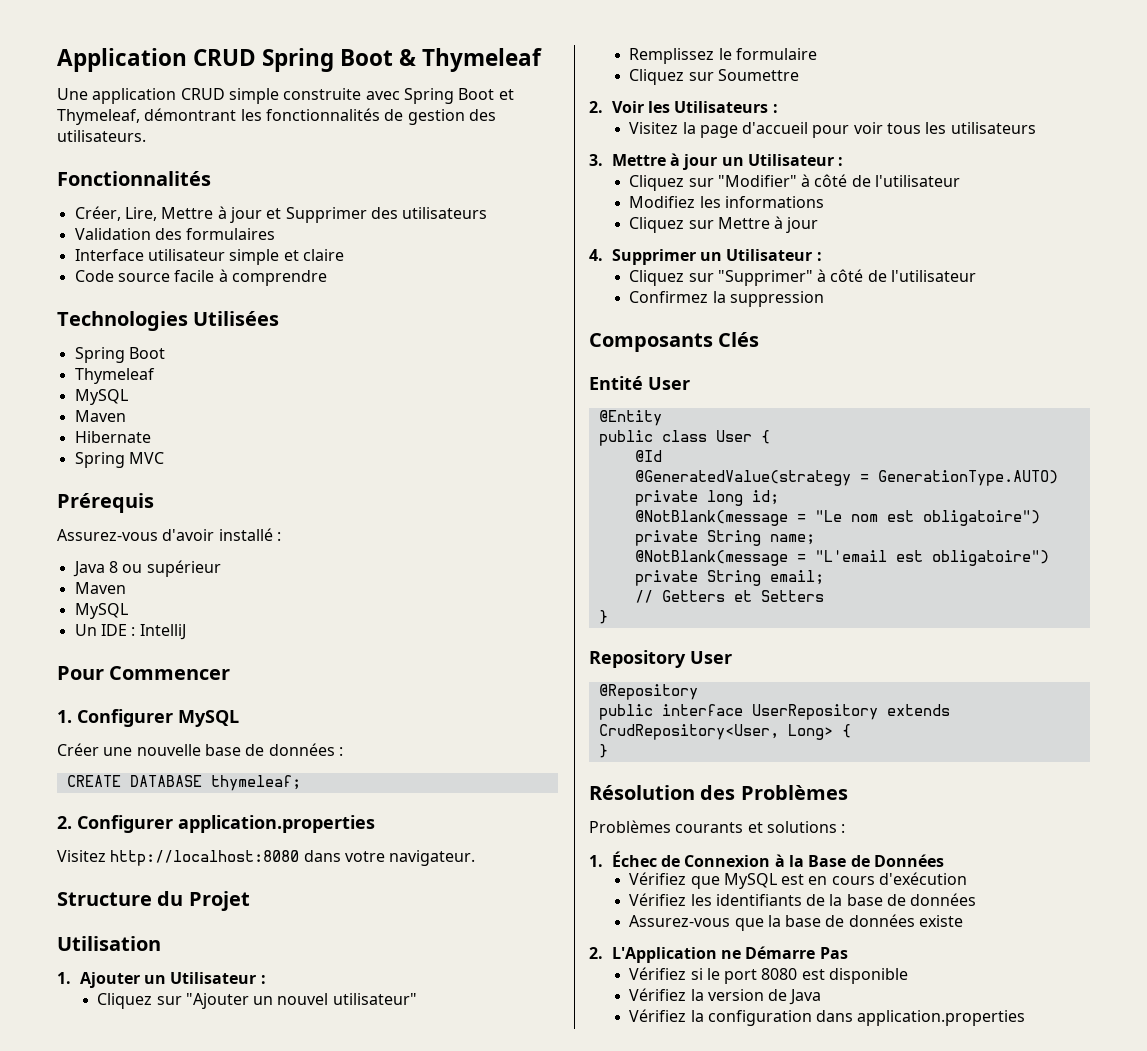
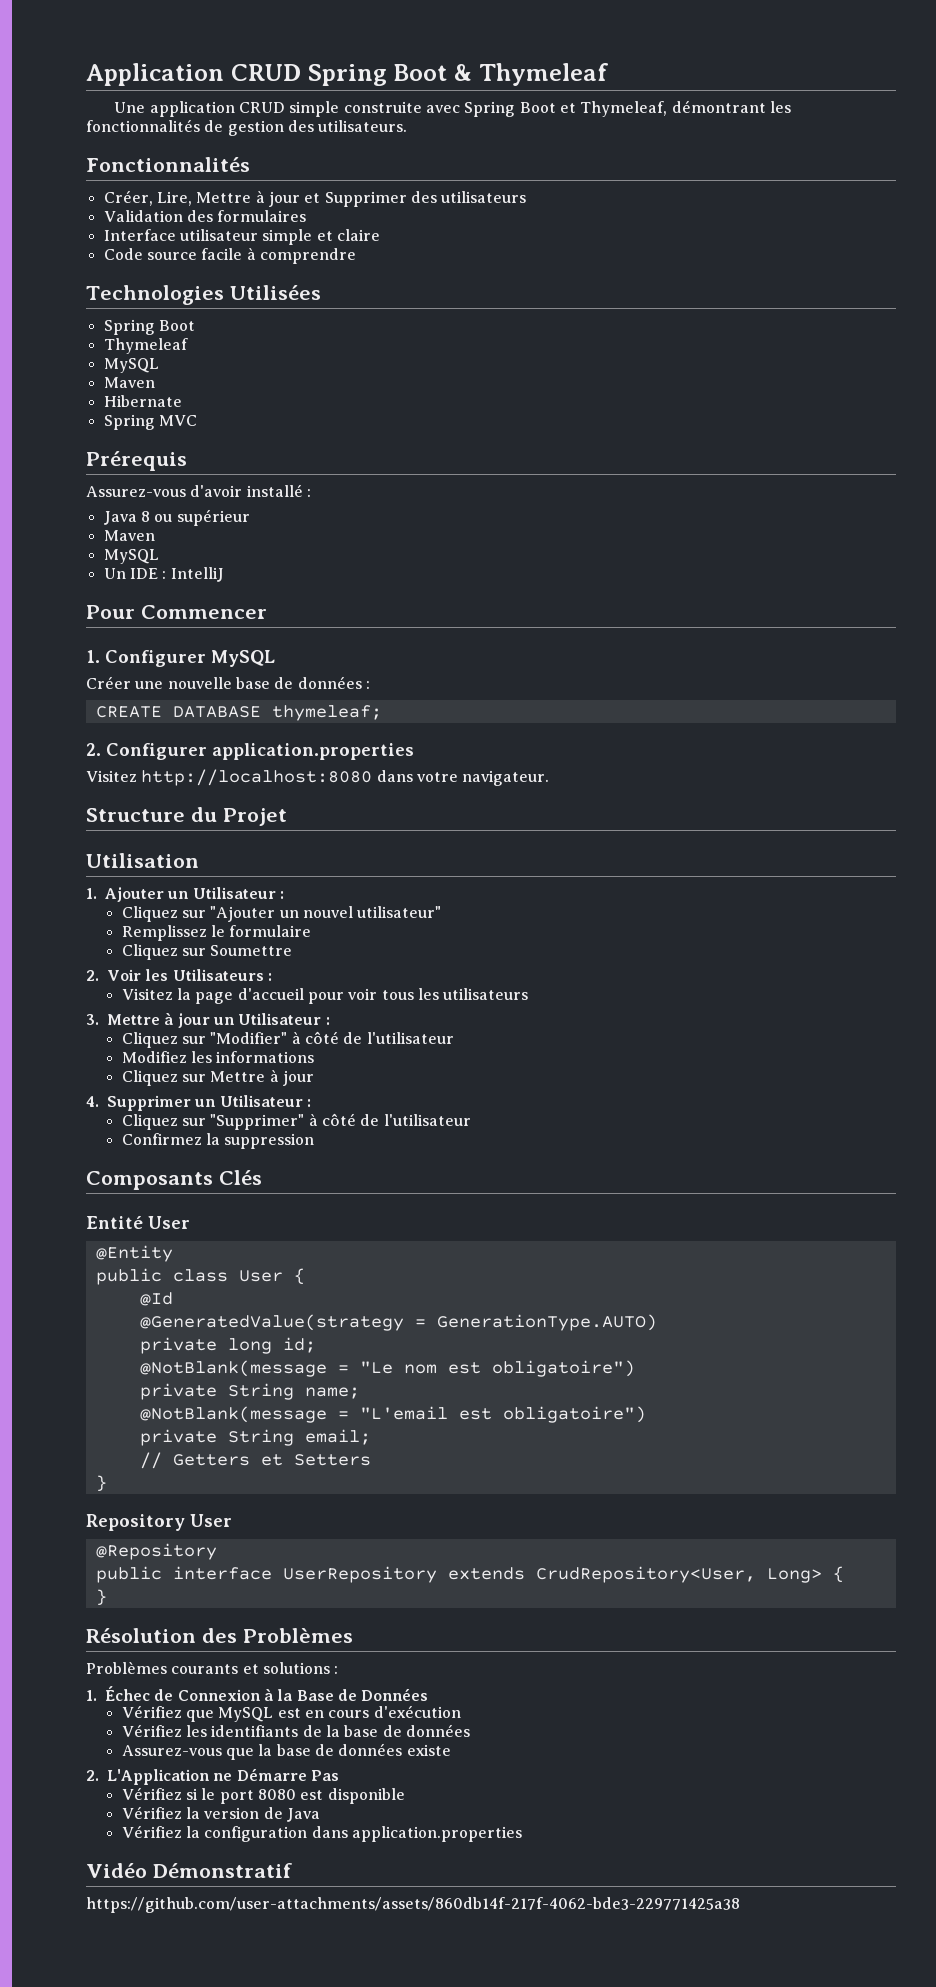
(1026, 1018) none -> [86,1863,292,1878] [86,1897,740,1913] // Vidéo Démonstratif // https://github.com/user-attachments/assets/860db14f-217f-4062-bde3-229771425a38

